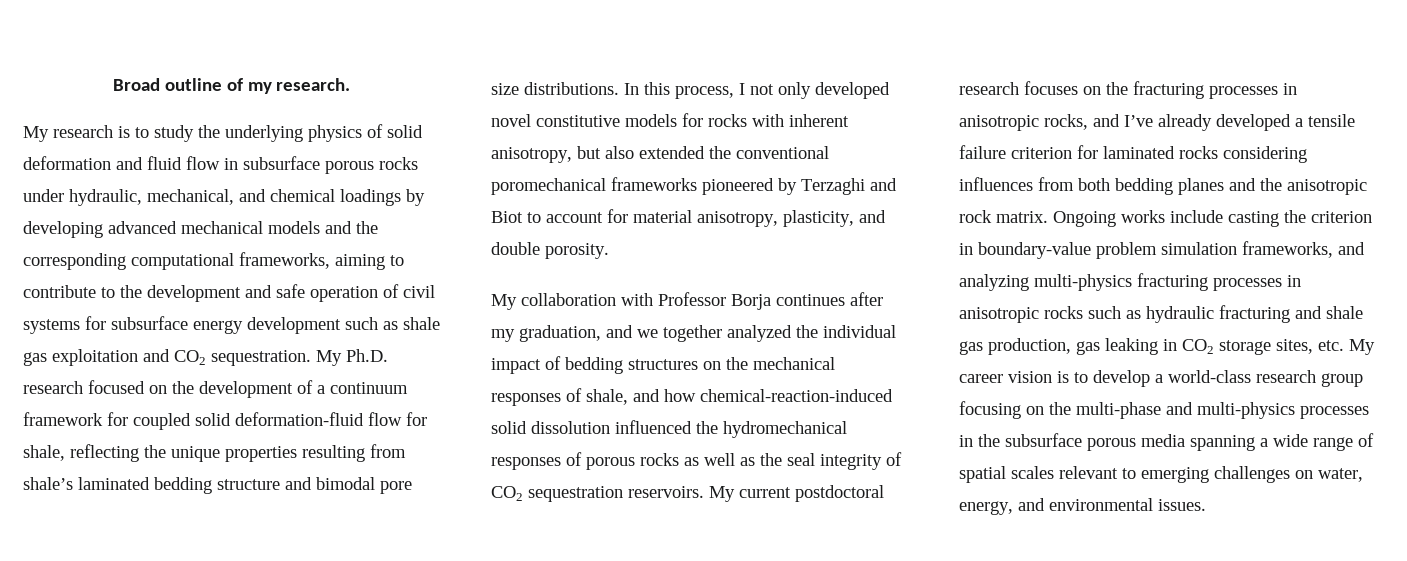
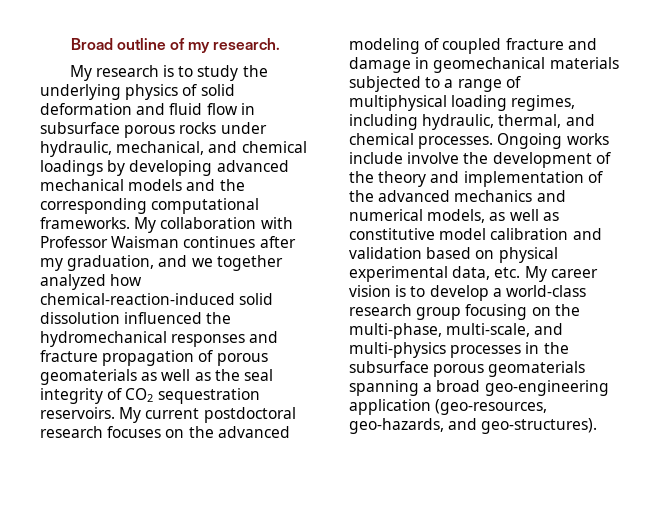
[239,252,404,270] [23,284,435,302] [23,316,440,334] [23,349,388,366] [23,380,408,398] [23,412,427,430] [23,444,406,462] [23,477,412,494] [491,82,890,99] [491,113,849,127] [491,146,829,163] [491,177,897,195] [491,209,886,227] [491,242,609,259] frameworks, aiming to contribute to the development and safe operation of civil systems for subsurface energy development such as shale gas exploitation and CO2 sequestration. My Ph.D. research focused on the development of a continuum framework for coupled solid deformation-fluid flow for shale, reflecting the unique properties resulting from shale’s laminated bedding structure and bimodal pore size distributions. In this process, I not only developed novel constitutive models for rocks with inherent anisotropy, but also extended the conventional poromechanical frameworks pioneered by Terzaghi and Biot to account for material anisotropy, plasticity, and double porosity. // -> [40,217,130,229] frameworks.
[731,294,771,310] Borja -> [111,236,180,248] Waisman
[796,325,896,338] [491,356,835,374] [491,388,660,406] the individual impact of bedding structures on the mechanical responses of shale, and -> (106, 282) none
(561, 463) none -> [249,331,279,343] [40,350,195,366] and fracture propagation
[640,453,679,466] rocks -> [40,369,137,385] geomaterials
[1133,81,1297,99] [959,114,1355,131] [959,145,1307,163] [959,177,1367,195] [959,210,1372,227] [959,241,1365,259] [959,273,1301,291] [959,305,1363,323] [959,338,1313,355] fracturing processes in anisotropic rocks, and I’ve already developed a tensile failure criterion for laminated rocks considering influences from both bedding planes and the anisotropic rock matrix. Ongoing works include casting the criterion in boundary-value problem simulation frameworks, and analyzing multi-physics fracturing processes in anisotropic rocks such as hydraulic fracturing and shale gas production, gas leaking in CO2 storage sites, -> [217,426,290,438] [349,38,597,54] [349,57,619,73] [349,76,521,92] [349,95,576,111] [349,114,595,130] [349,133,609,149] [349,152,611,168] [349,171,603,187] [349,190,566,202] [349,209,559,223] [349,228,602,240] [349,247,558,263] [349,266,491,282] advanced modeling of coupled fracture and damage in geomechanical materials subjected to a range of multiphysical loading regimes, including hydraulic, thermal, and chemical processes. Ongoing works include involve the development of the theory and implementation of the advanced mechanics and numerical models, as well as constitutive model calibration and validation based on physical experimental data,
[1076,402,1161,419] multi-phase -> [349,323,531,339] multi-phase, multi-scale,
[1141,434,1185,447] media -> [488,361,586,377] geomaterials
[1273,433,1374,451] [959,466,1363,483] [959,498,1206,515] wide range of spatial scales relevant to emerging challenges on water, energy, and environmental issues. -> [436,380,609,396] [349,399,548,415] [349,418,598,434] broad geo-engineering application (geo-resources, geo-hazards, and geo-structures).

